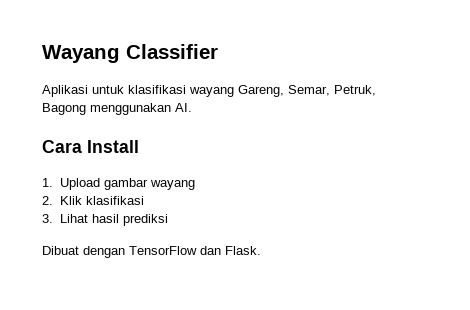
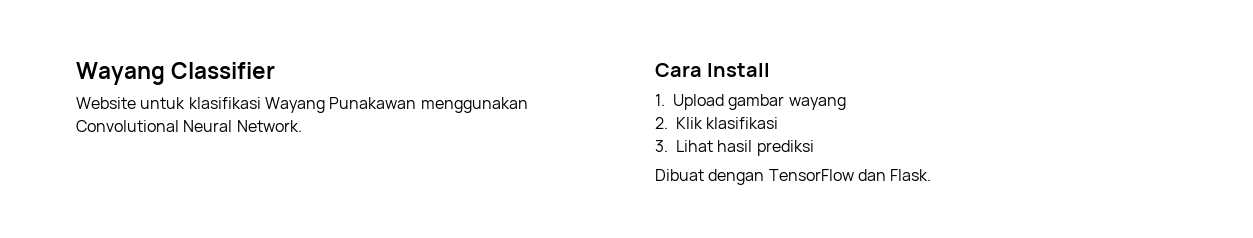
[42,85,88,97] Aplikasi -> [76,97,136,109] Website
[189,85,376,97] [42,103,192,115] wayang Gareng, Semar, Petruk, Bagong menggunakan AI. -> [264,97,528,113] [76,120,302,132] Wayang Punakawan menggunakan Convolutional Neural Network.

